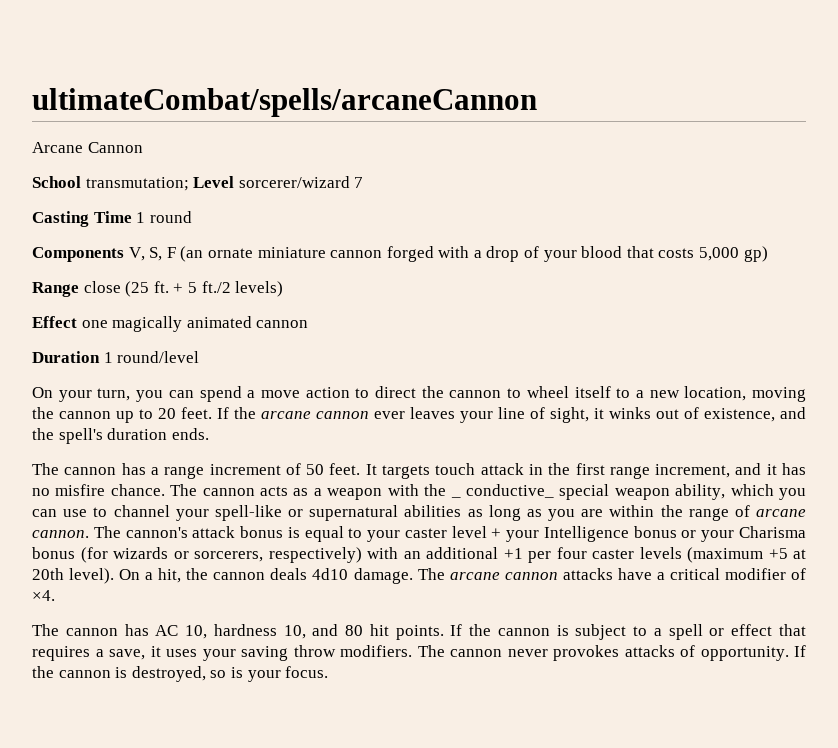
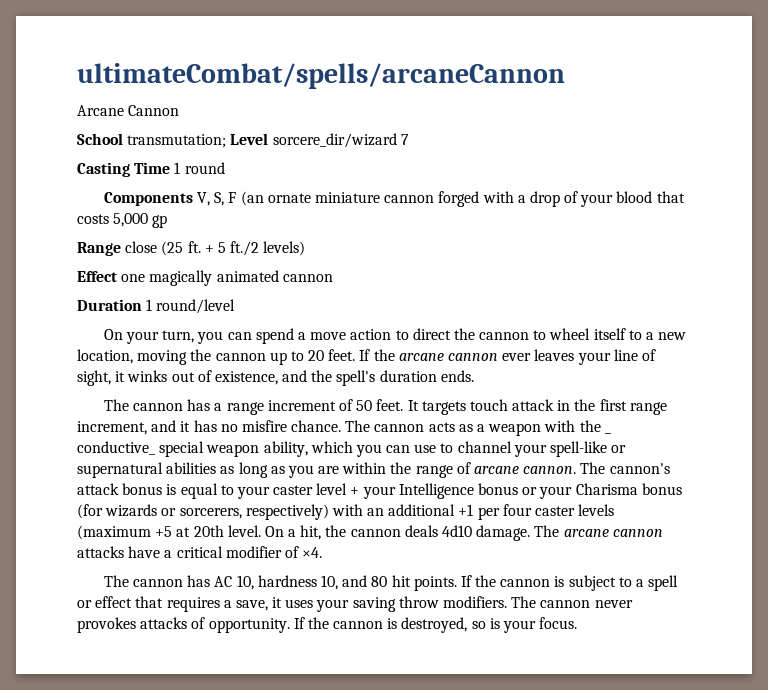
[238,176,350,188] sorcerer/wizard -> [272,133,397,148] sorcere_dir/wizard
[743,246,768,262] gp) -> [152,215,168,228] gp
[69,568,115,584] level). -> [227,525,261,537] level.

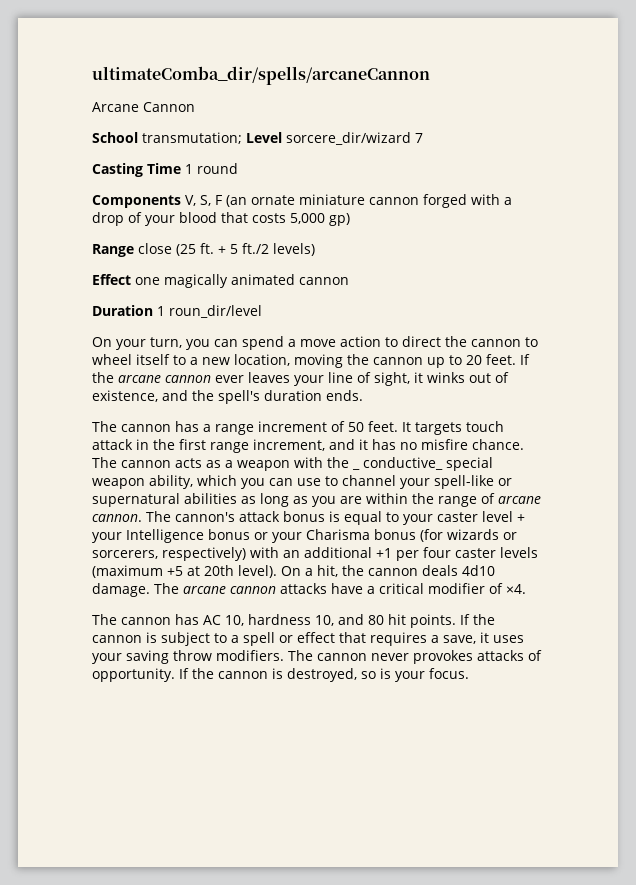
[77,63,565,89] ultimateCombat/spells/arcaneCannon -> [92,66,430,85] ultimateComba_dir/spells/arcaneCannon
[152,215,168,228] gp -> [329,213,350,226] gp)
[156,299,236,314] round/level -> [169,305,262,318] roun_dir/level
[227,525,261,537] level. -> [238,565,277,578] level).

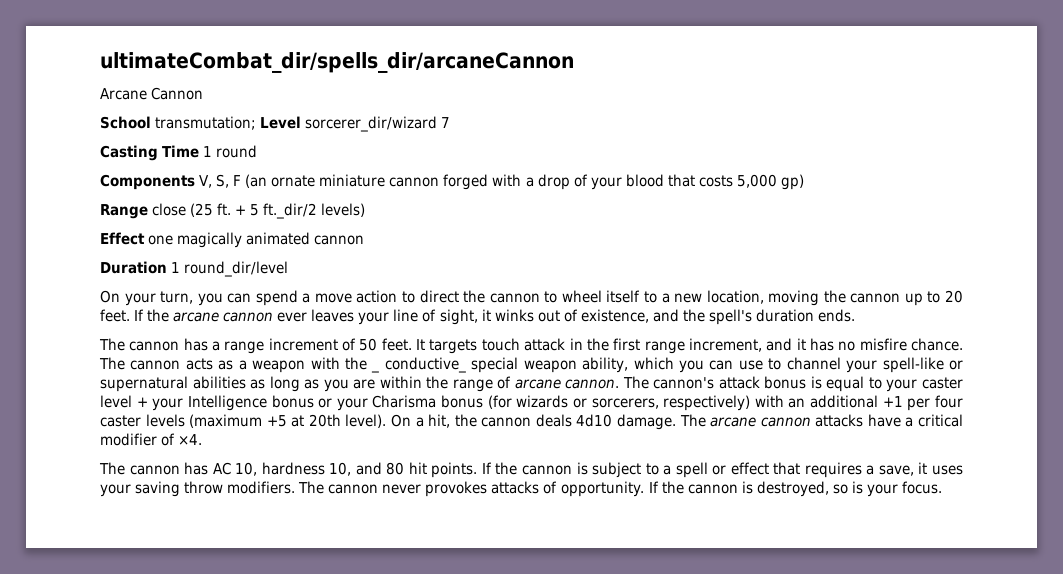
[92,66,430,85] ultimateComba_dir/spells/arcaneCannon -> [100,52,574,73] ultimateCombat_dir/spells_dir/arcaneCannon
[286,132,411,145] sorcere_dir/wizard -> [305,116,438,132] sorcerer_dir/wizard
[242,243,269,254] ft./2 -> [263,203,318,219] ft._dir/2
[169,305,262,318] roun_dir/level -> [184,261,289,277] round_dir/level

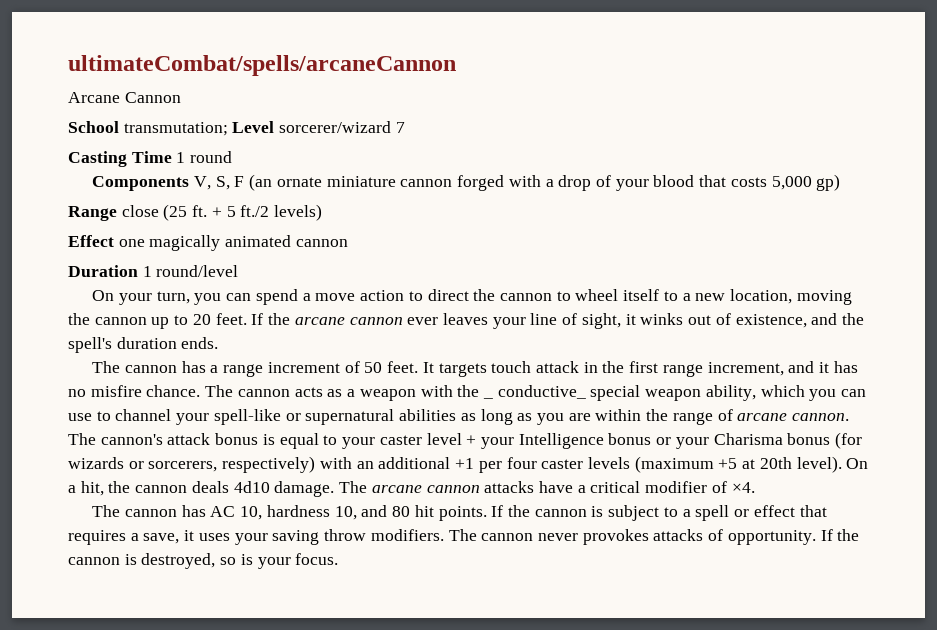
[100,52,574,73] ultimateCombat_dir/spells_dir/arcaneCannon -> [68,55,456,76] ultimateCombat/spells/arcaneCannon
[305,116,438,132] sorcerer_dir/wizard -> [279,121,392,133] sorcerer/wizard
[263,203,318,219] ft._dir/2 -> [240,205,270,217] ft./2
[184,261,289,277] round_dir/level -> [156,265,239,277] round/level

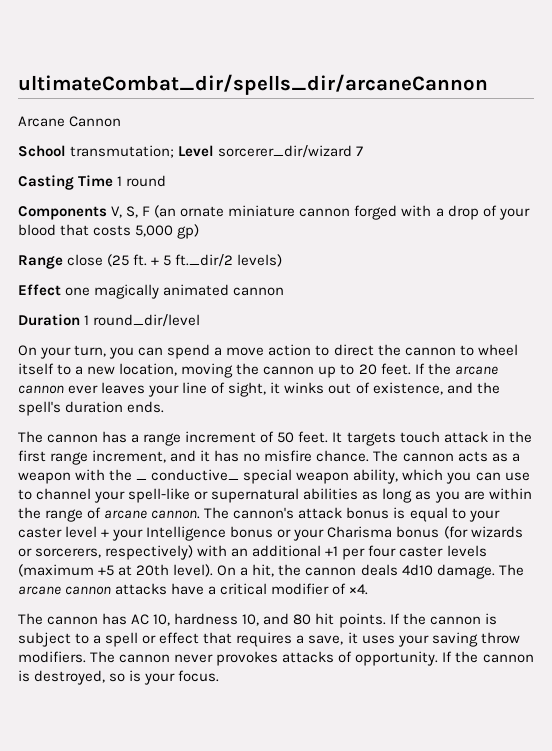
[68,55,456,76] ultimateCombat/spells/arcaneCannon -> [18,74,488,95] ultimateCombat_dir/spells_dir/arcaneCannon
[279,121,392,133] sorcerer/wizard -> [218,145,353,158] sorcerer_dir/wizard
[240,205,270,217] ft./2 -> [175,254,234,267] ft._dir/2
[156,265,239,277] round/level -> [93,314,201,327] round_dir/level

